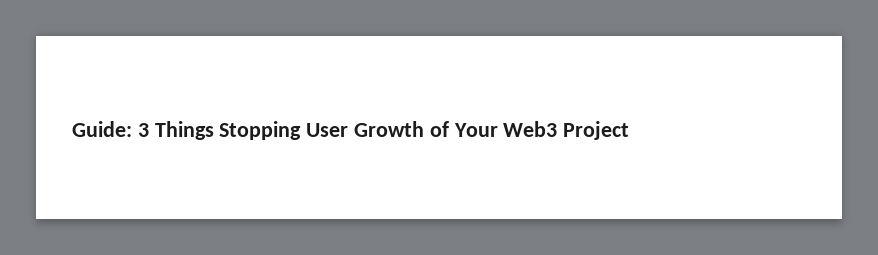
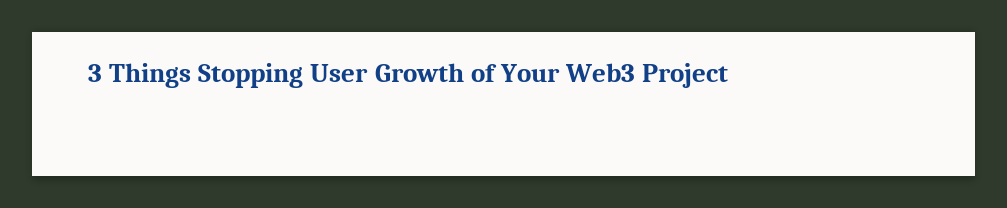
[72,121,132,137] Guide: -> (88, 73) none

